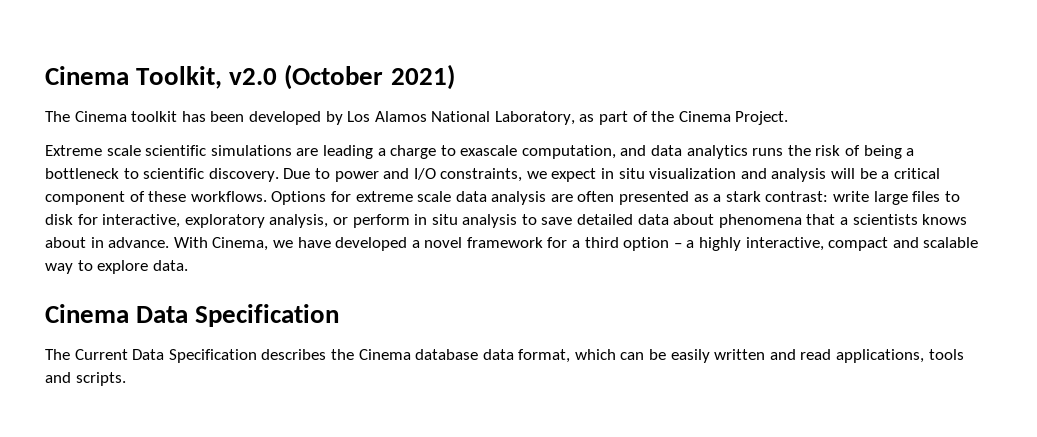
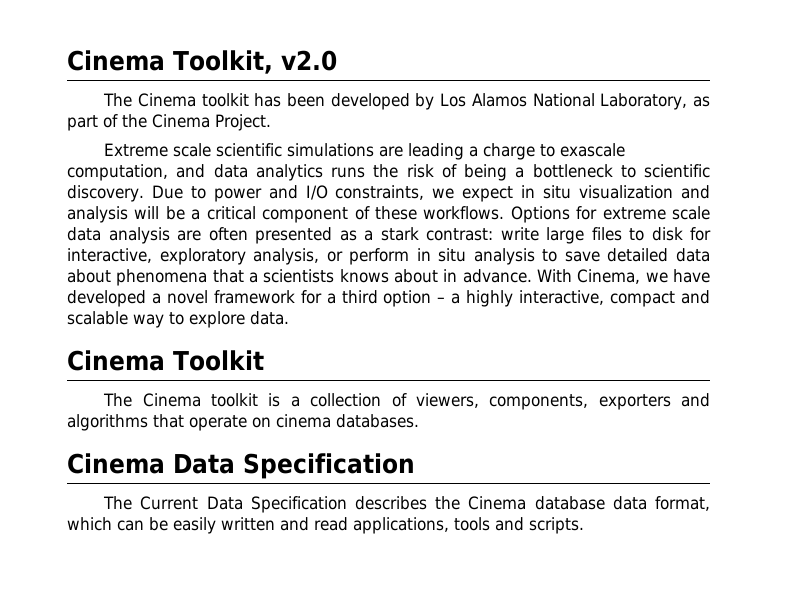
[284,64,455,90] (October 2021) -> (337, 60) none
(188, 265) none -> [67,350,264,371] [103,393,710,410] [67,414,419,431] // Cinema Toolkit // The Cinema toolkit is a collection of viewers, components, exporters and algorithms that operate on cinema databases.

